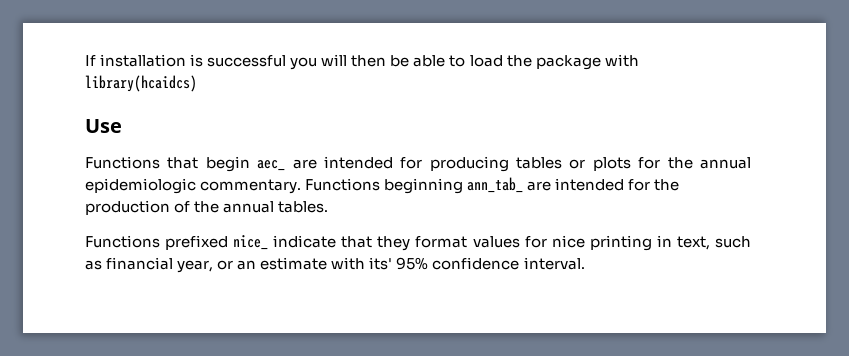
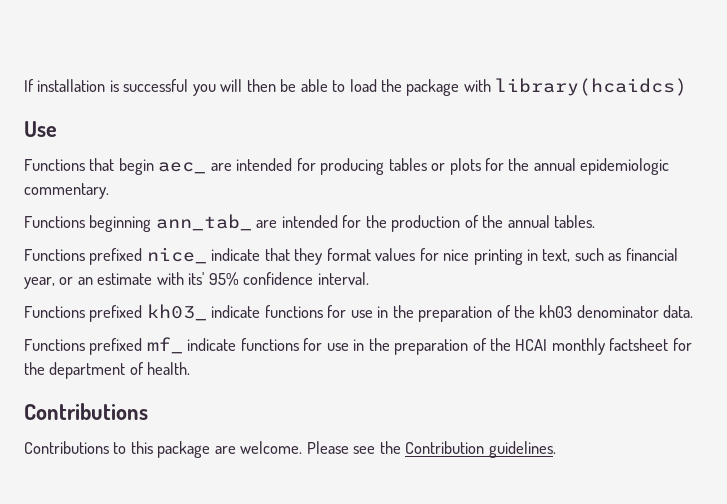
(302, 186) none -> (109, 191) //
(585, 263) none -> [24,304,694,322] [24,337,692,355] [24,362,191,379] [24,403,148,420] [24,441,556,458] // Functions prefixed kh03_ indicate functions for use in the preparation of the kh03 denominator data. // Functions prefixed mf_ indicate functions for use in the preparation of the HCAI monthly factsheet for the department of health. // Contributions // Contributions to this package are welcome. Please see the Contribution guidelines.

